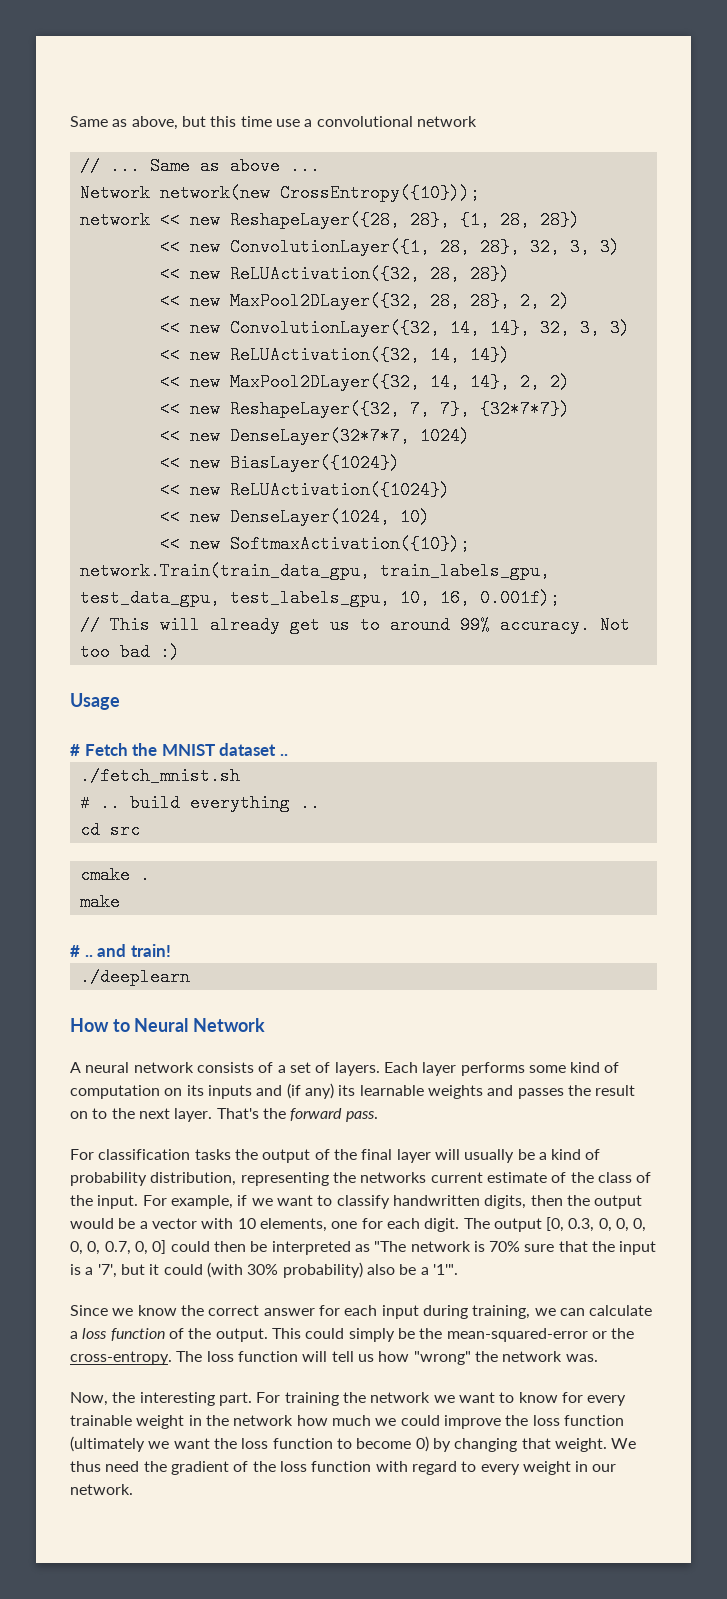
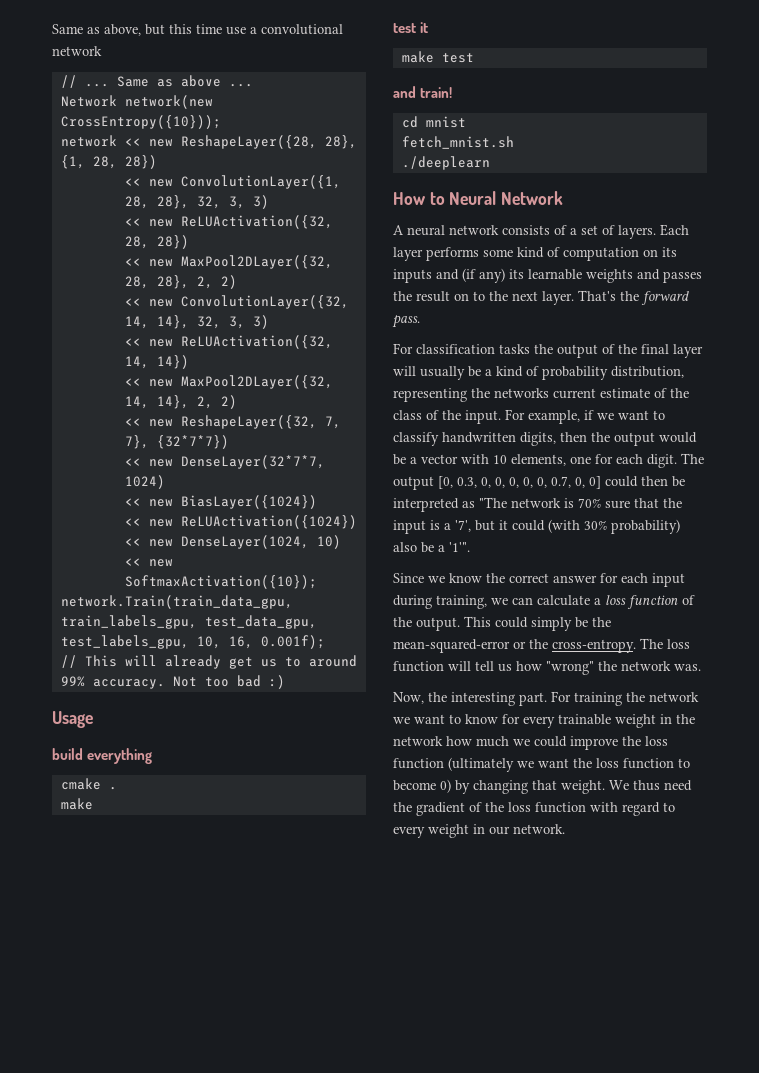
[70,743,288,756] [79,767,240,785] [79,794,120,812] # Fetch the MNIST dataset .. // ./fetch_mnist.sh // # .. -> (93, 719) none
[299,794,320,812] [79,821,140,839] .. // cd src -> (153, 756) none
[70,945,93,957] # .. -> [393,22,429,33] [401,51,474,63] test it // make test //
(171, 950) none -> [401,116,466,128] [401,136,514,149] // cd mnist // fetch_mnist.sh

